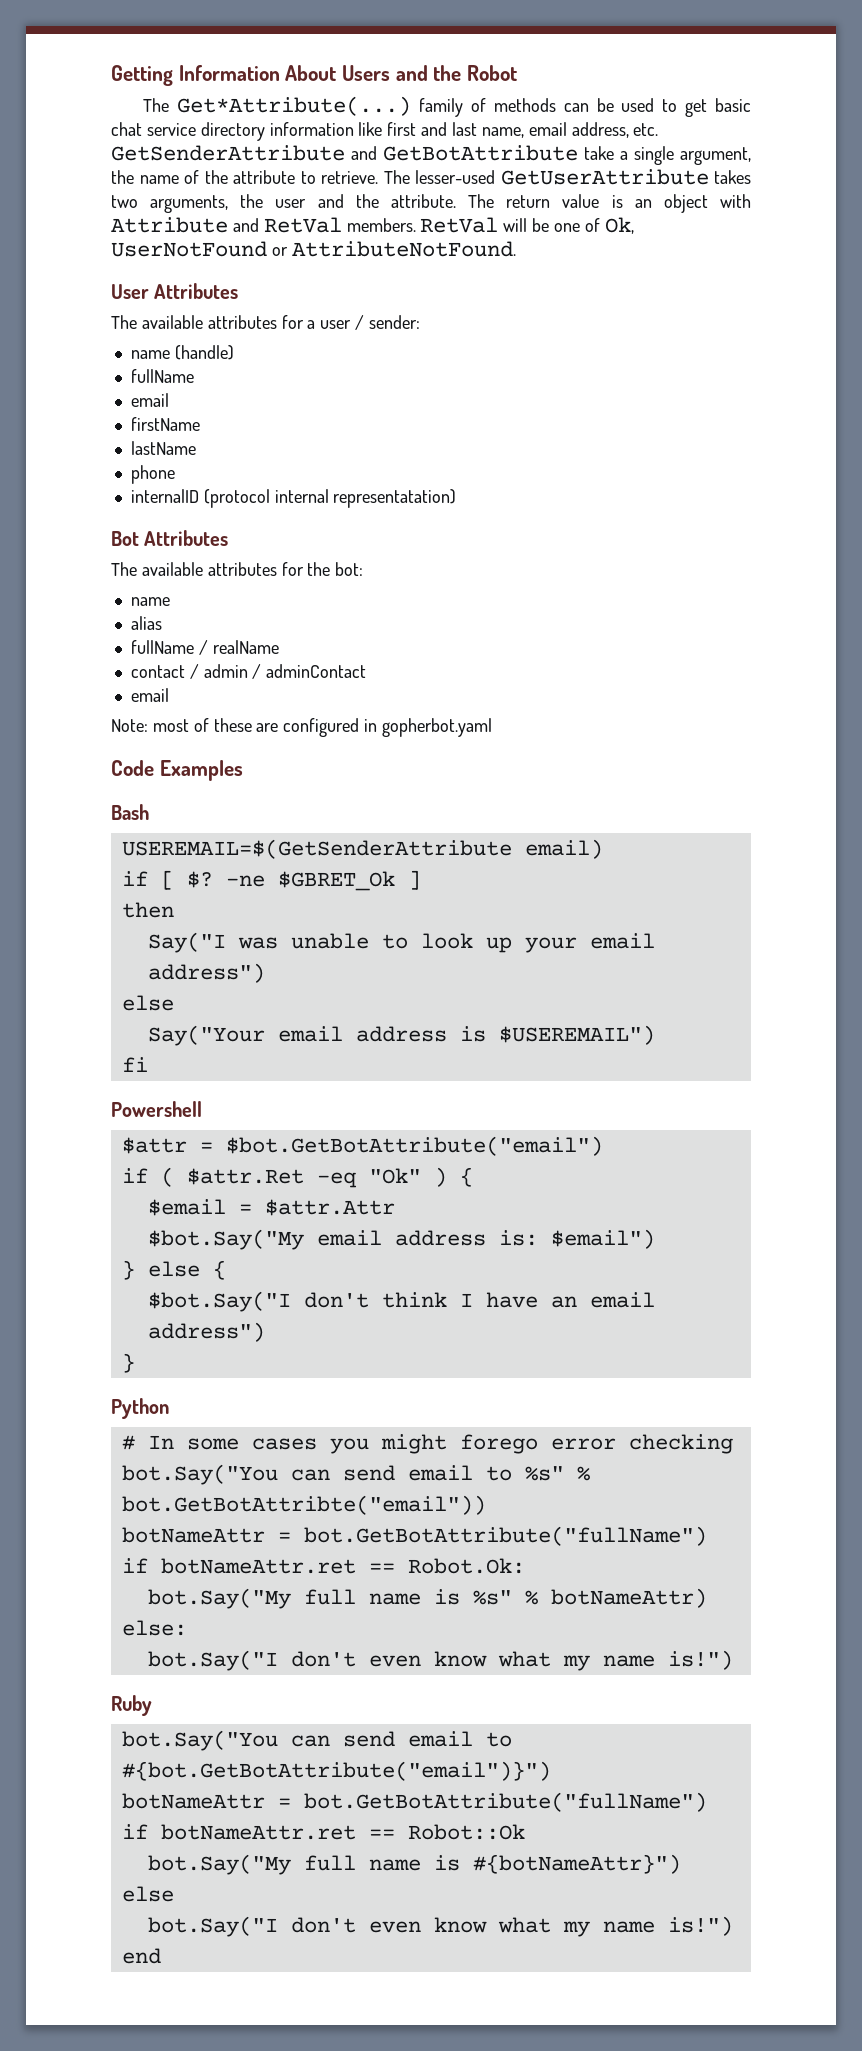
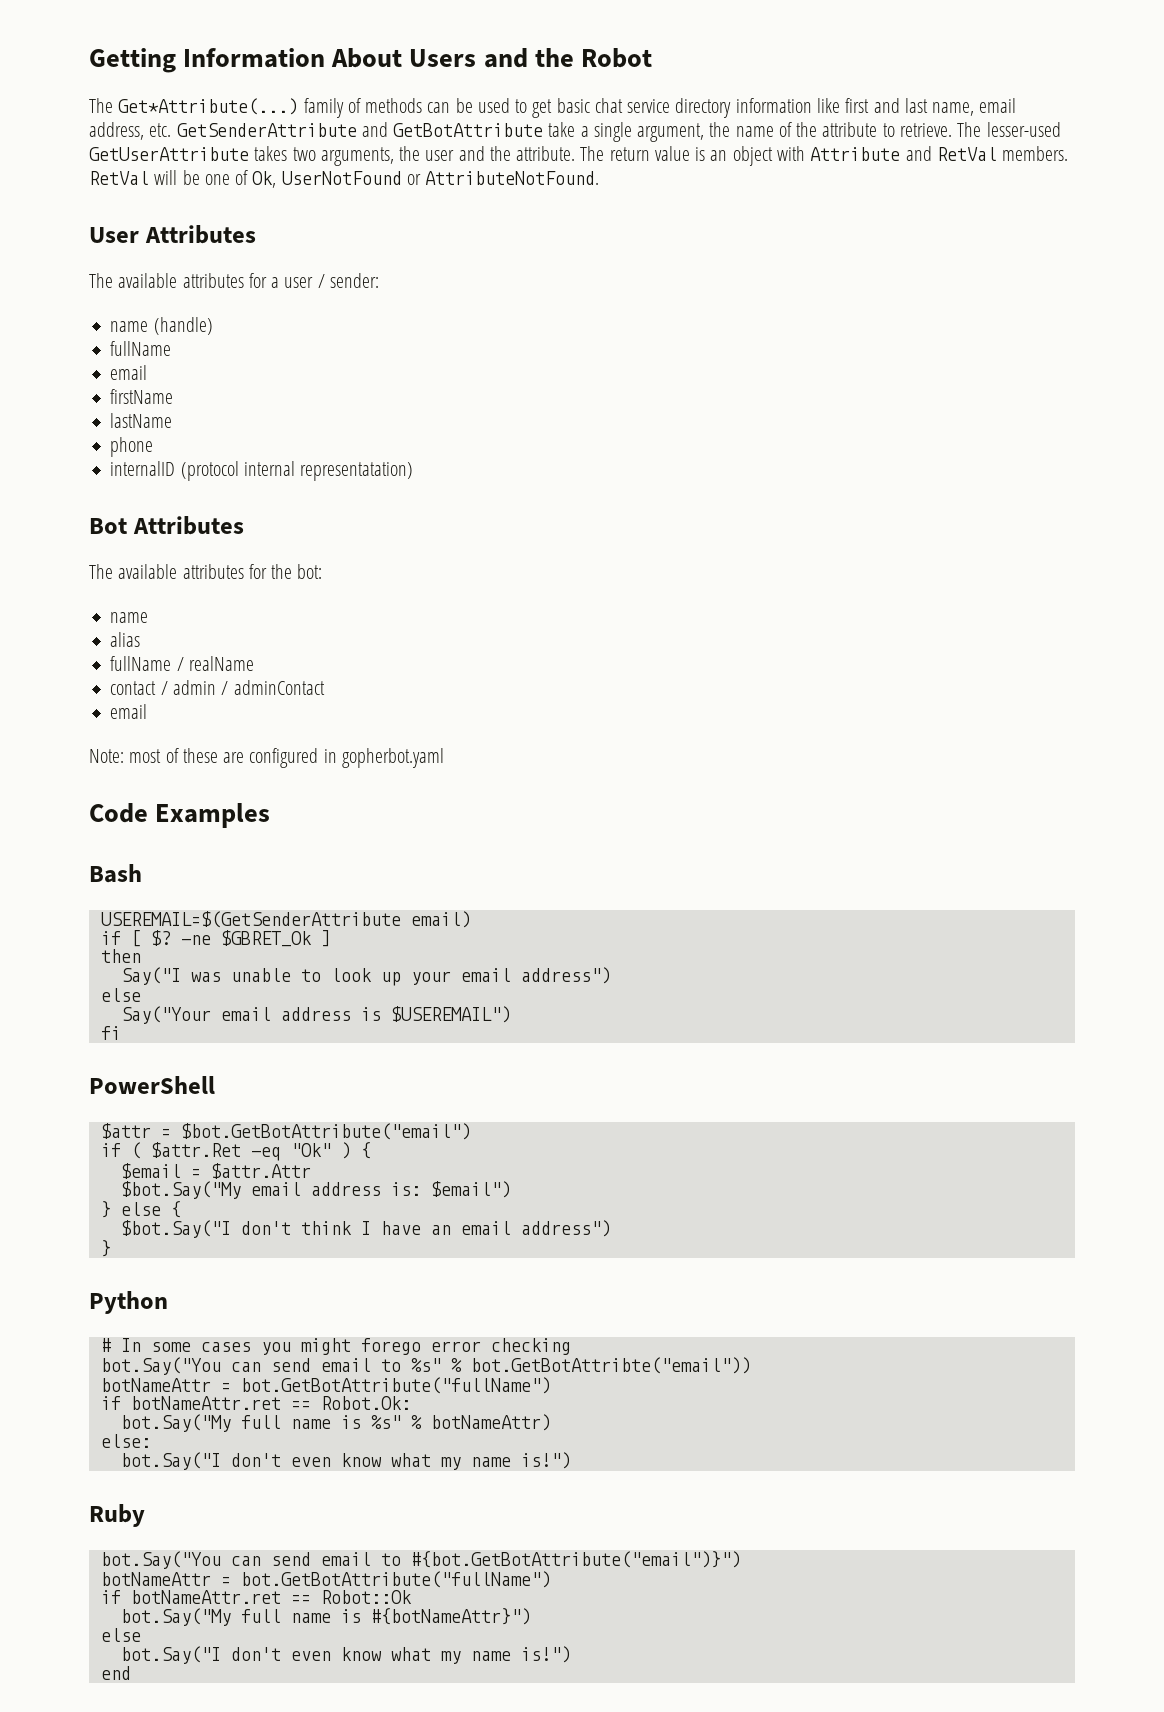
[111,1101,202,1117] Powershell -> [89,1076,215,1094] PowerShell

